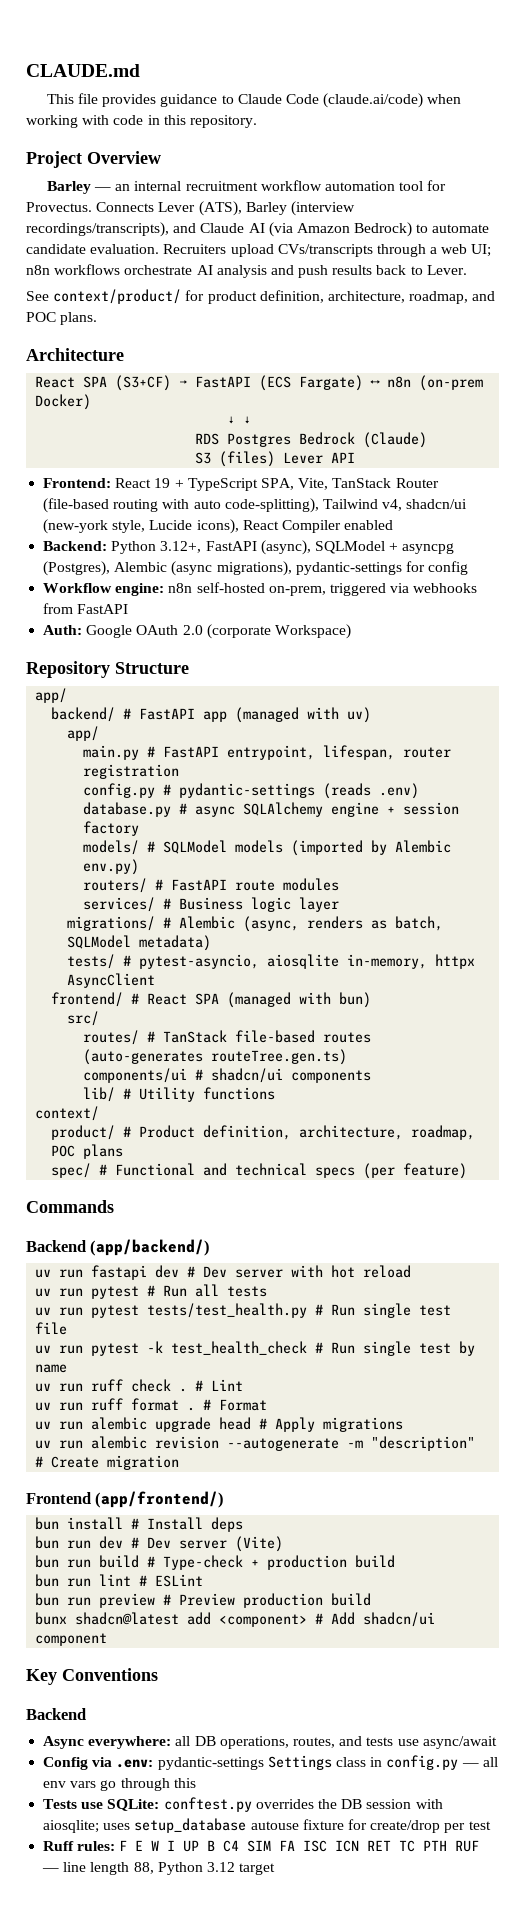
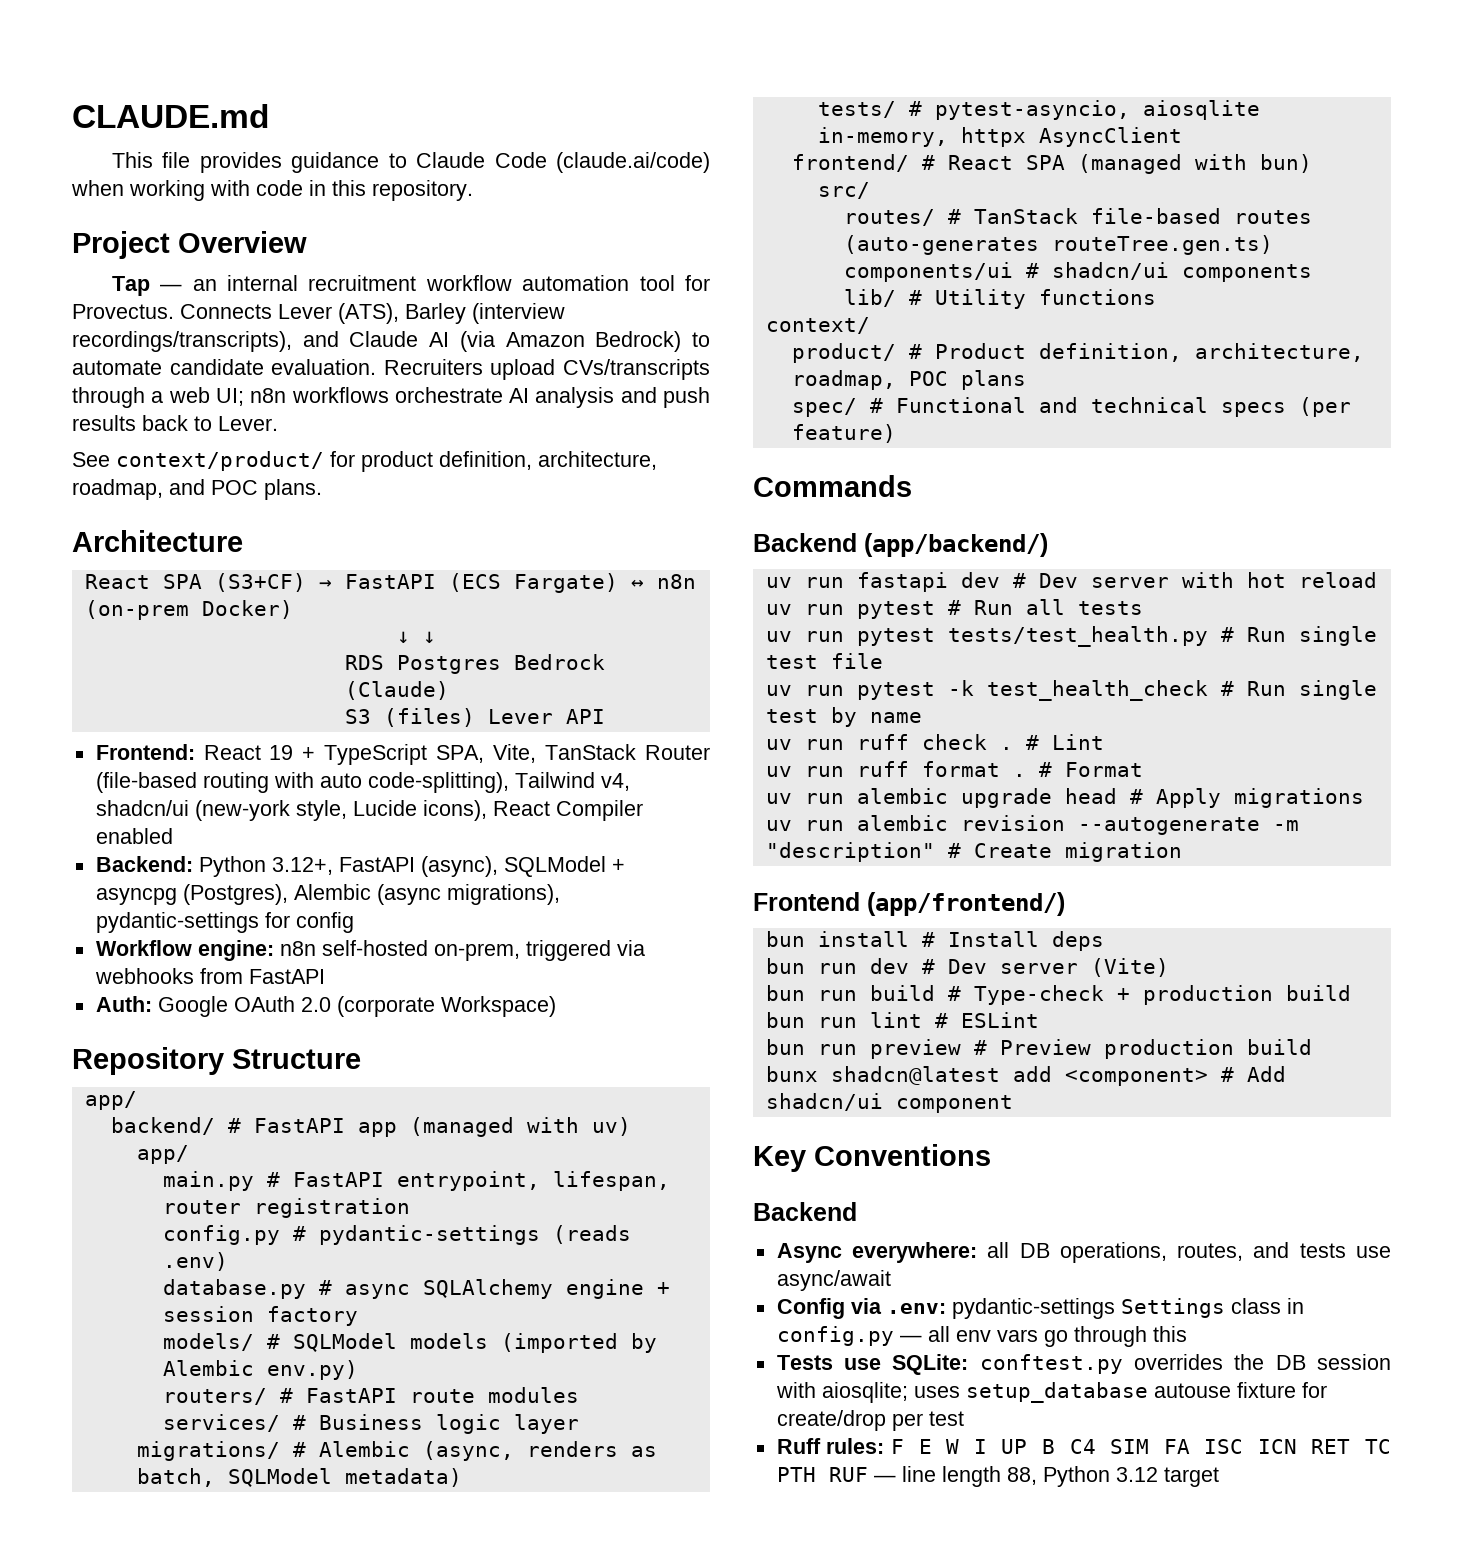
[46,181,91,194] Barley -> [111,276,150,296] Tap

